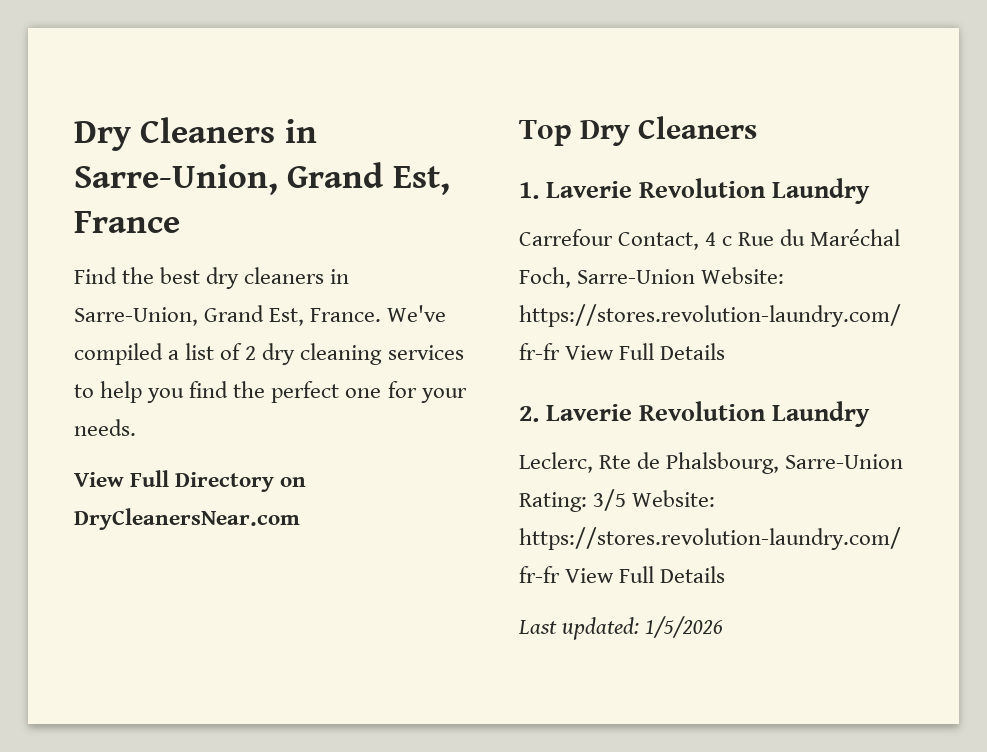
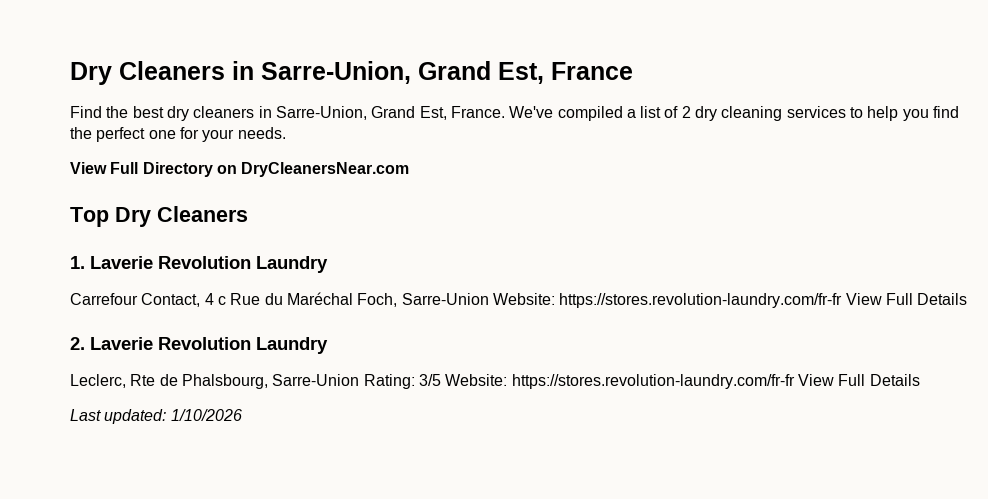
[645,616,724,638] 1/5/2026 -> [170,409,242,421] 1/10/2026

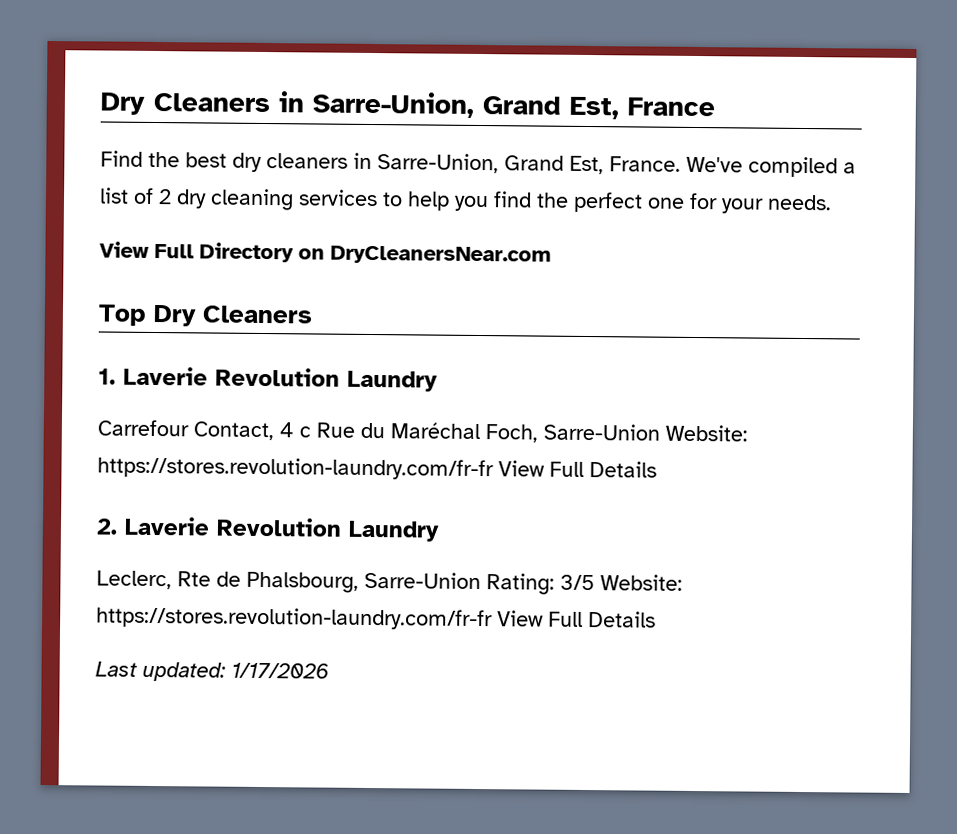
[170,409,242,421] 1/10/2026 -> [231,662,329,679] 1/17/2026

